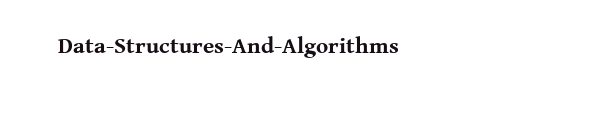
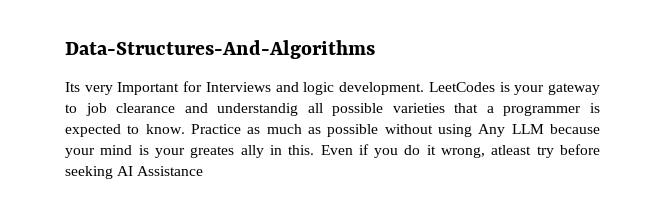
(399, 47) none -> [65,81,601,95] [65,103,600,116] [65,124,600,137] [65,144,600,158] [65,166,204,179] // Its very Important for Interviews and logic development. LeetCodes is your gateway to job clearance and understandig all possible varieties that a programmer is expected to know. Practice as much as possible without using Any LLM because your mind is your greates ally in this. Even if you do it wrong, atleast try before seeking AI Assistance

